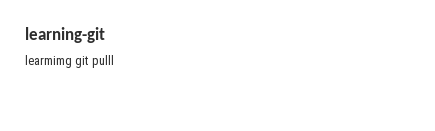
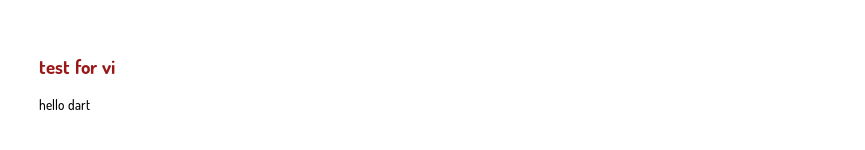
[25,27,105,43] [25,55,114,68] learning-git // learmimg git pulll -> [39,59,116,74] [39,99,90,110] test for vi // hello dart

